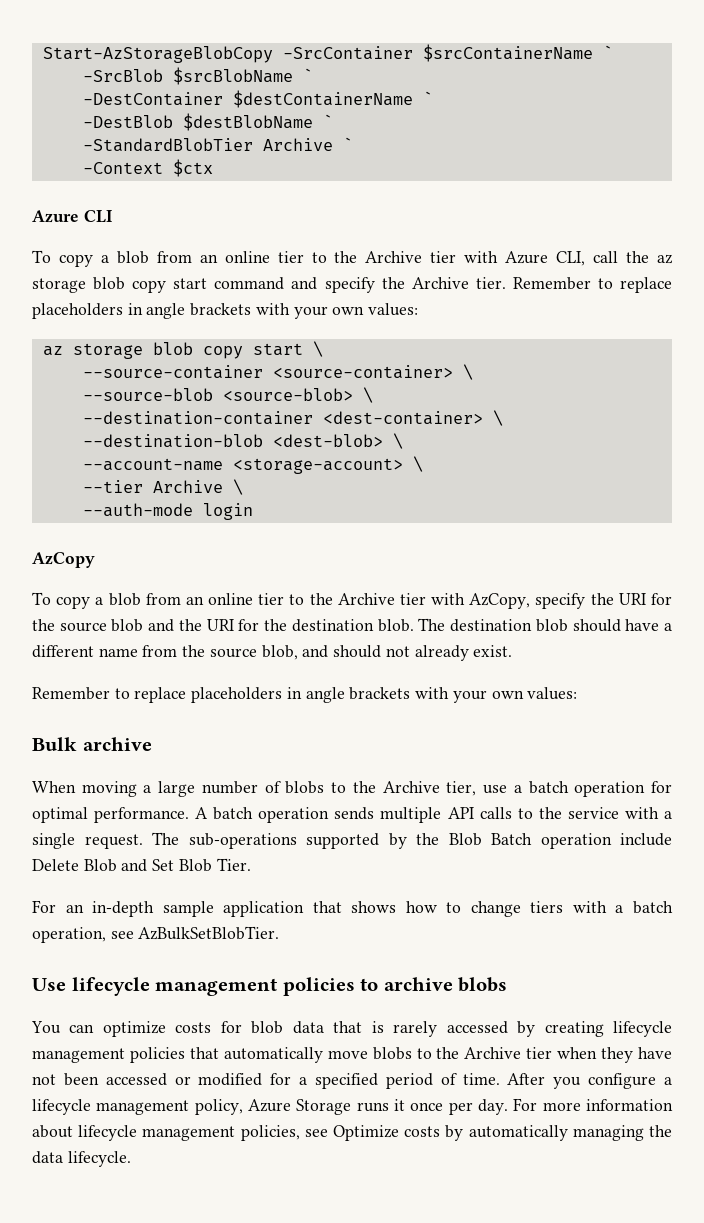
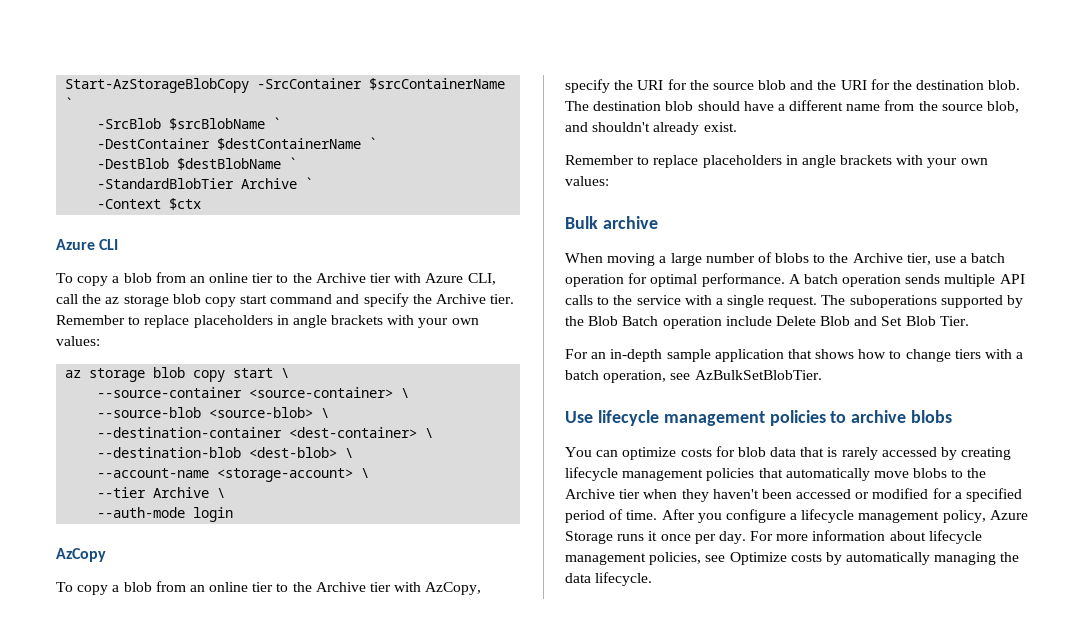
[333,645,410,658] should not -> [592,122,651,132] shouldn't
[188,833,297,849] sub-operations -> [849,295,937,308] suboperations
[638,1047,672,1059] [32,1074,56,1085] have not -> [712,489,759,499] haven't

